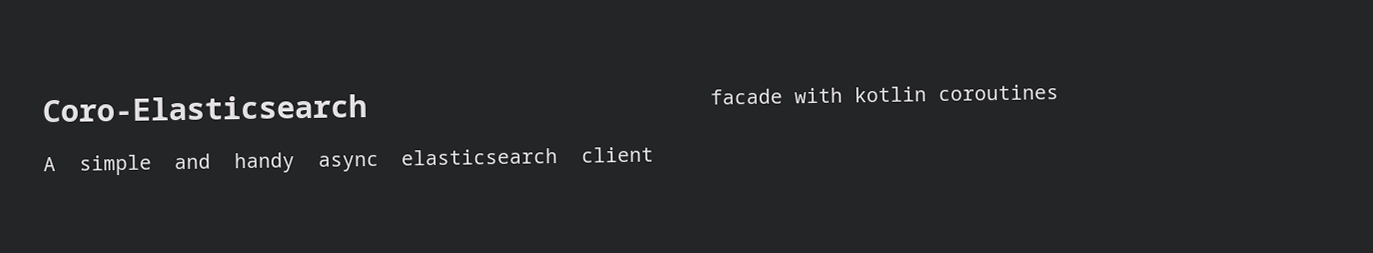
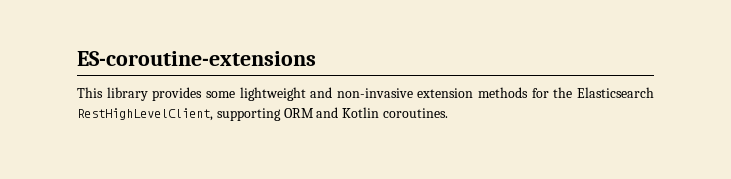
[42,94,367,123] [43,146,654,176] [710,84,1059,105] Coro-Elasticsearch // A simple and handy async elasticsearch client facade with kotlin coroutines -> [77,51,316,66] [77,87,654,101] [77,107,448,121] ES-coroutine-extensions // This library provides some lightweight and non-invasive extension methods for the Elasticsearch RestHighLevelClient, supporting ORM and Kotlin coroutines.

